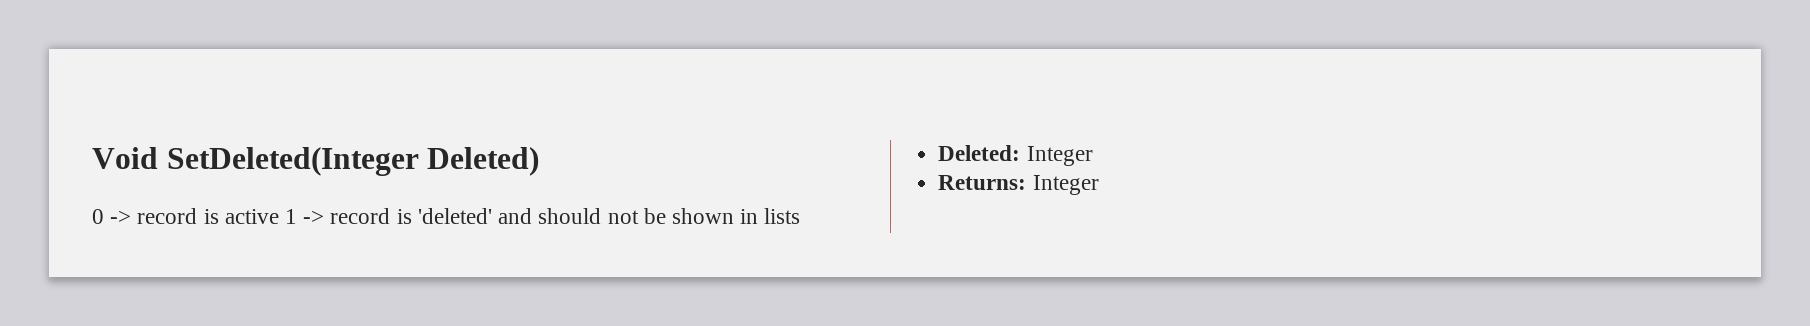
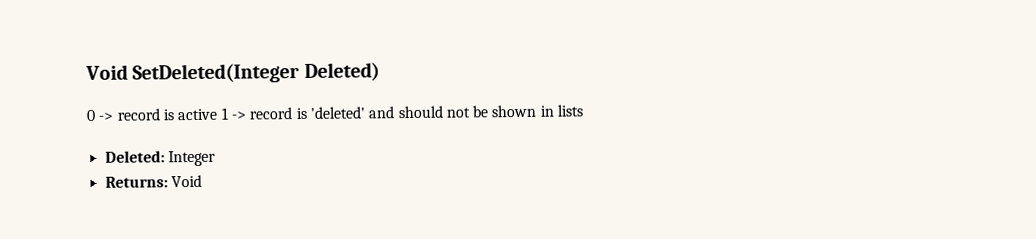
[1032,175,1099,195] Integer -> [170,174,202,188] Void

